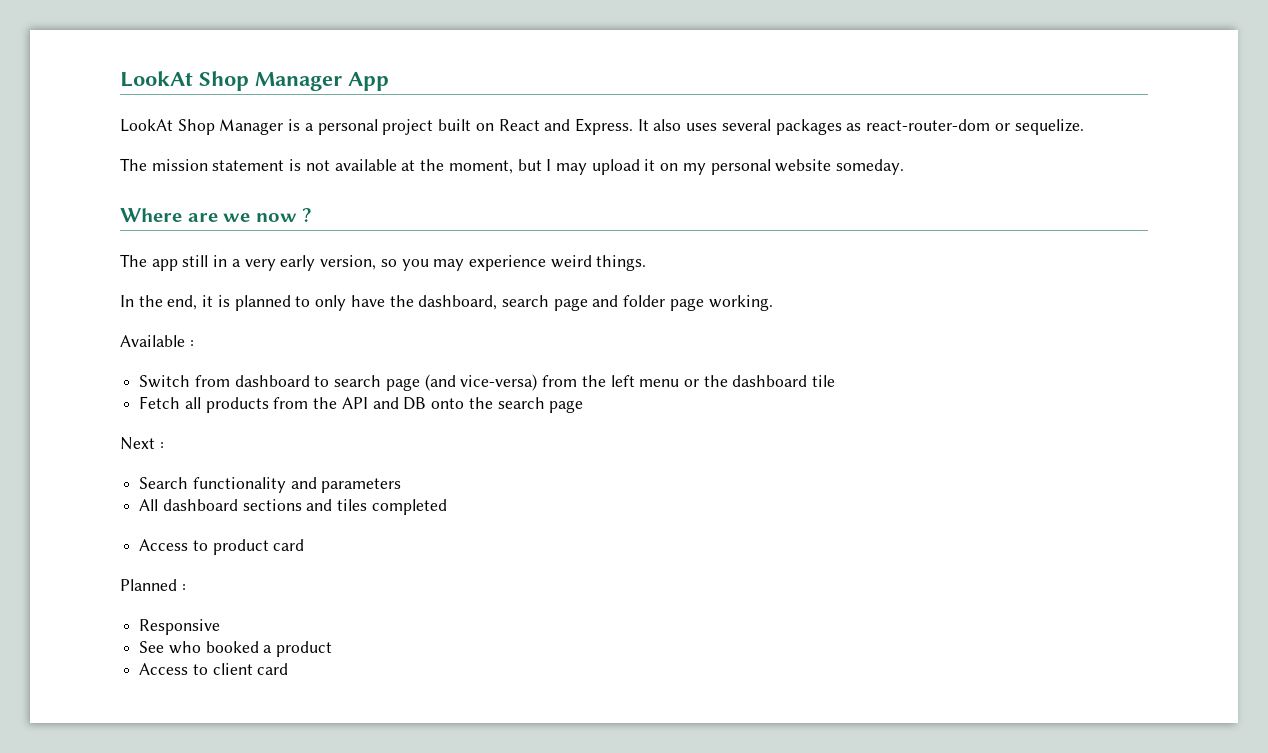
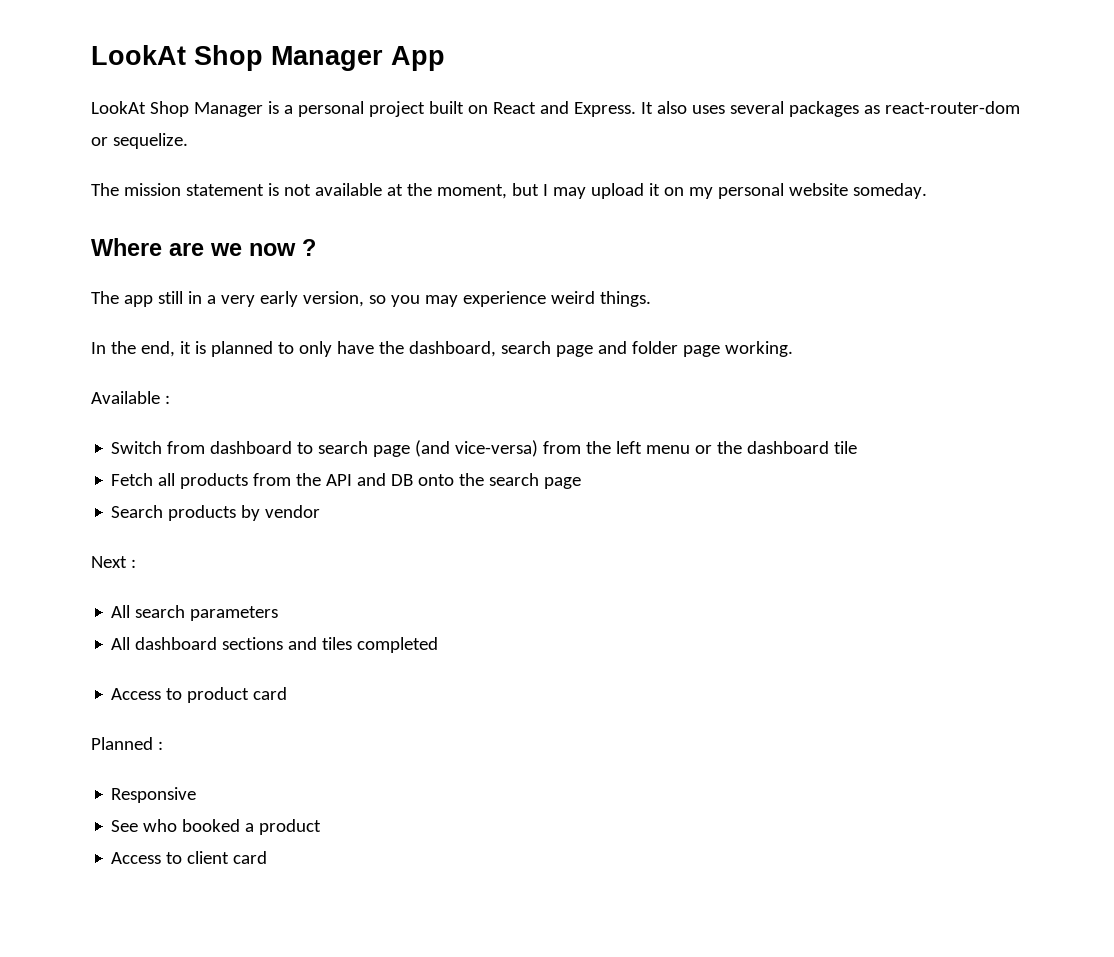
(584, 406) none -> [111,505,321,521] // Search products by vendor
[139,477,317,493] Search functionality and -> [111,605,186,618] All search

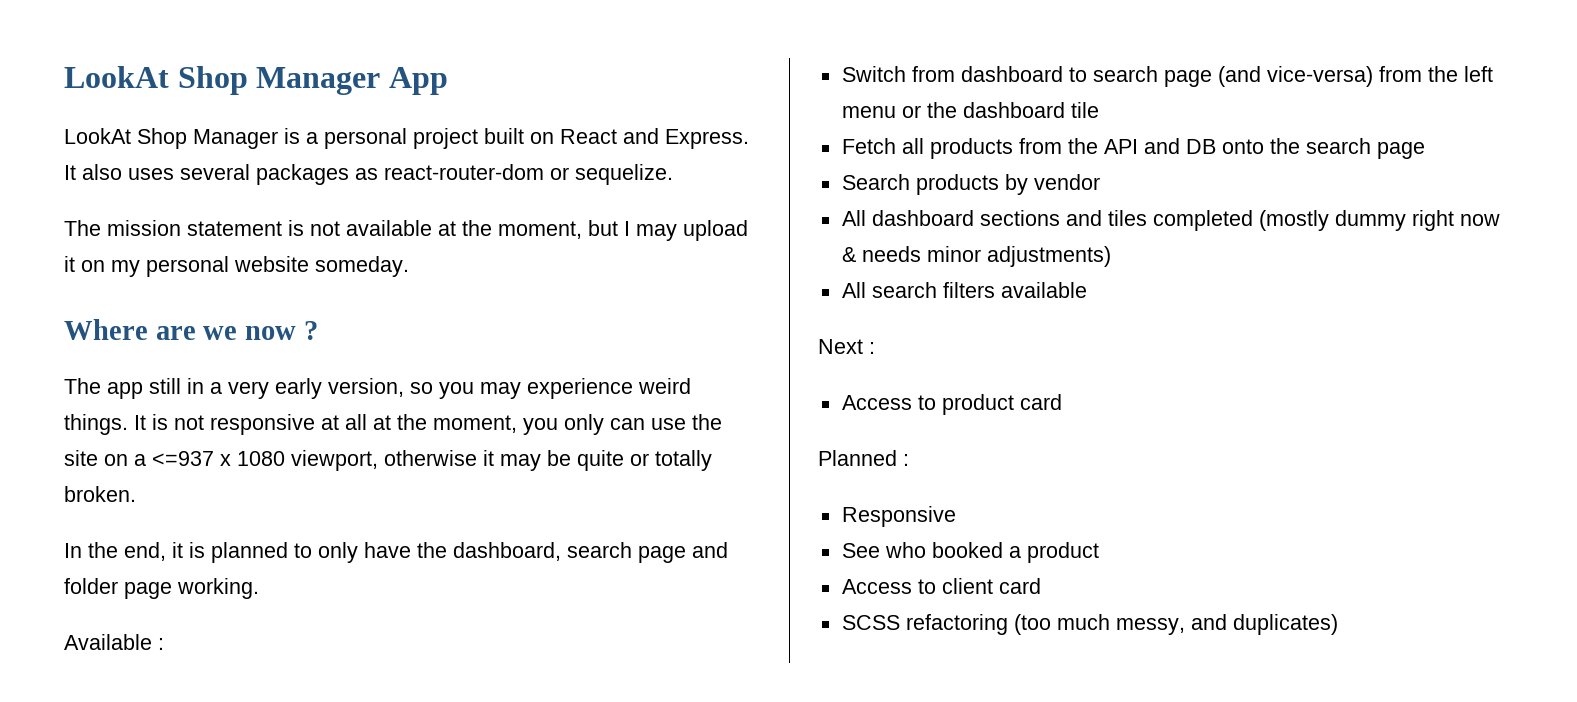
(651, 299) none -> [134,414,722,435] [64,450,712,471] [64,486,136,502] It is not responsive at all at the moment, you only can use the site on a <=937 x 1080 viewport, otherwise it may be quite or totally broken.
[91,556,136,568] [111,605,279,621] // Next : // All search parameters -> (1100, 182) none
(439, 645) none -> [1258,210,1500,231] [841,246,1111,267] [841,282,1087,298] [818,339,875,354] (mostly dummy right now & needs minor adjustments) // All search filters available // Next :
(268, 857) none -> [841,614,1338,635] // SCSS refactoring (too much messy, and duplicates)

